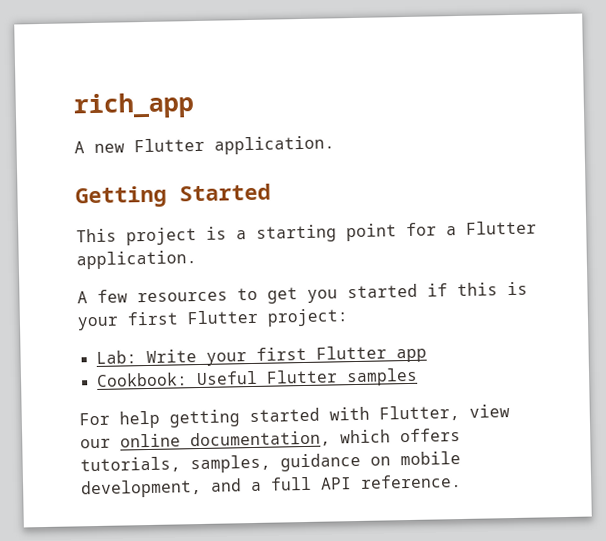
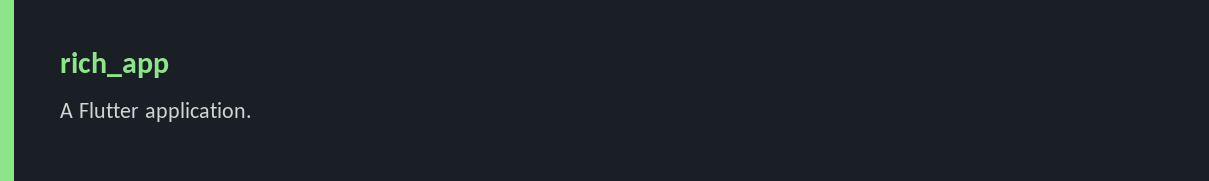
[94,135,335,155] [75,183,271,209] [76,220,537,246] [76,250,197,270] [77,281,528,304] [77,308,349,331] [95,345,427,366] [95,367,418,387] [79,404,510,429] [80,428,461,449] [80,451,461,474] [81,474,462,499] new Flutter application. // Getting Started // This project is a starting point for a Flutter application. // A few resources to get you started if this is your first Flutter project: // Lab: Write your first Flutter app // Cookbook: Useful Flutter samples // For help getting started with Flutter, view our online documentation, which offers tutorials, samples, guidance on mobile development, and a full API reference. -> [78,102,252,122] Flutter application.

